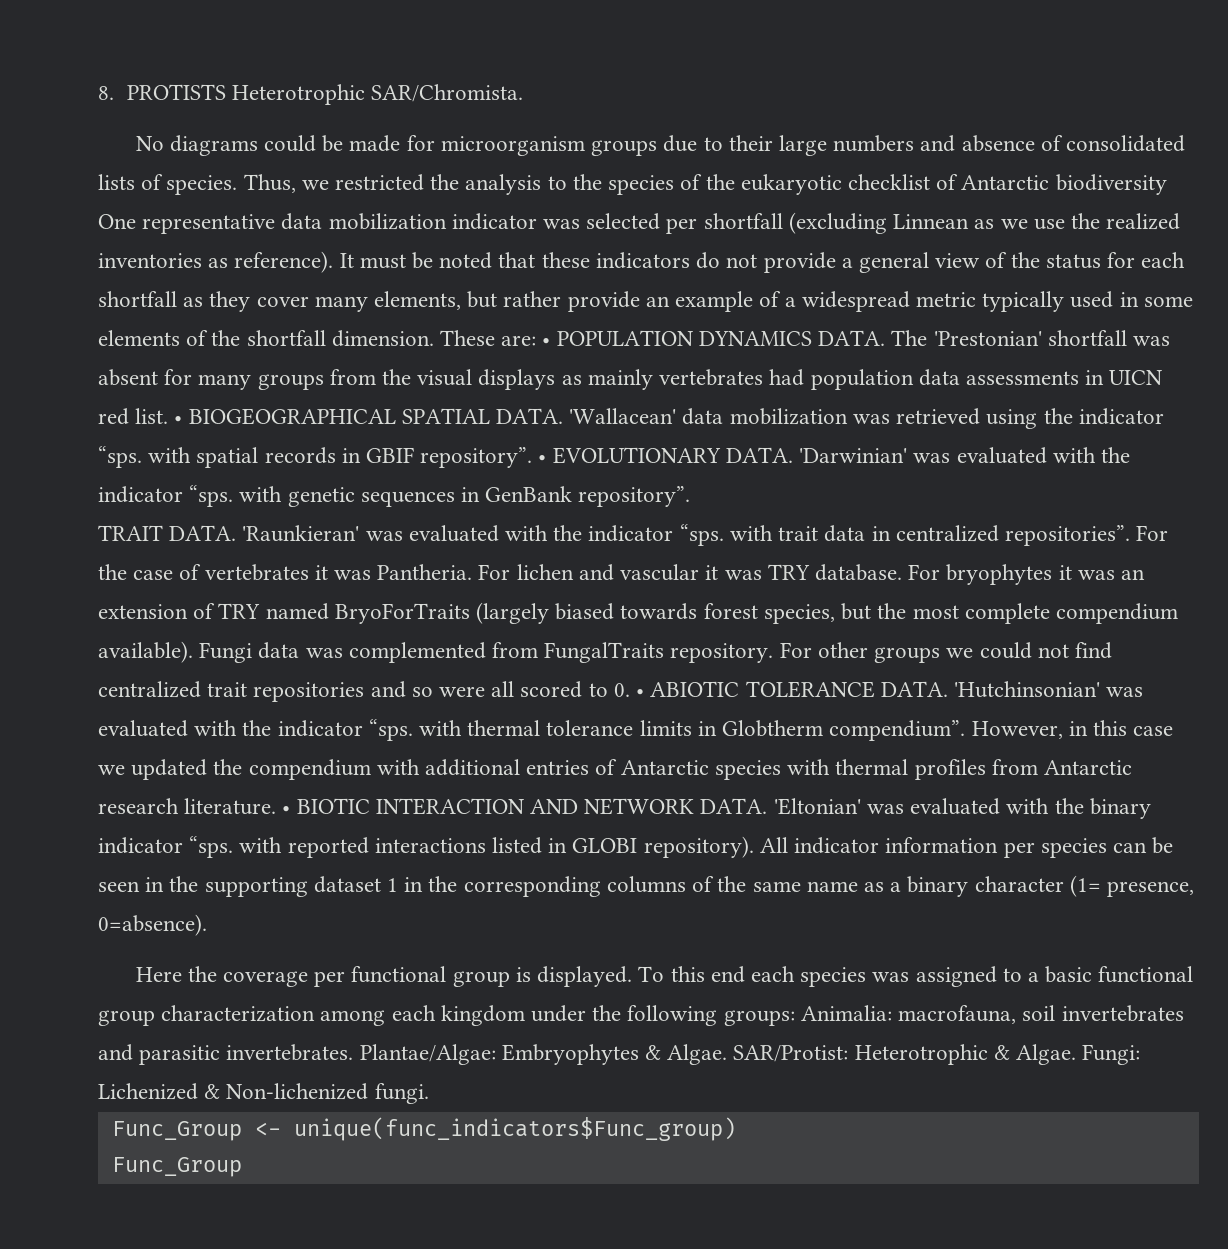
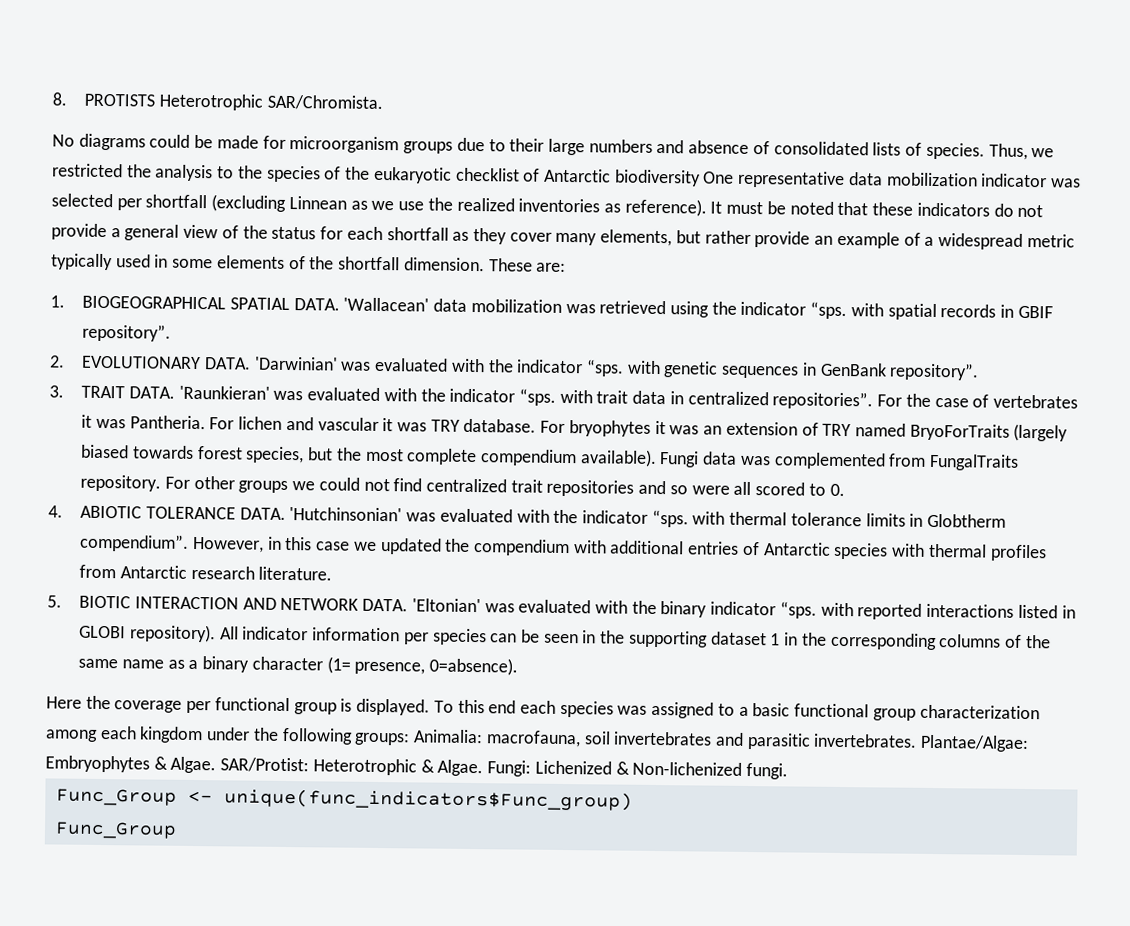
[542,330,1170,346] [98,369,1164,390] [98,408,183,425] • POPULATION DYNAMICS DATA. The 'Prestonian' shortfall was absent for many groups from the visual displays as mainly vertebrates had population data assessments in UICN red list. • -> [50,295,65,308] // 1.
[538,455,547,463] • -> [50,355,65,368] // 2.
(691, 496) none -> [49,385,64,398] 3.
[636,689,645,697] • -> [48,505,63,518] // 4.
[282,806,291,814] • -> [47,595,62,608] // 5.

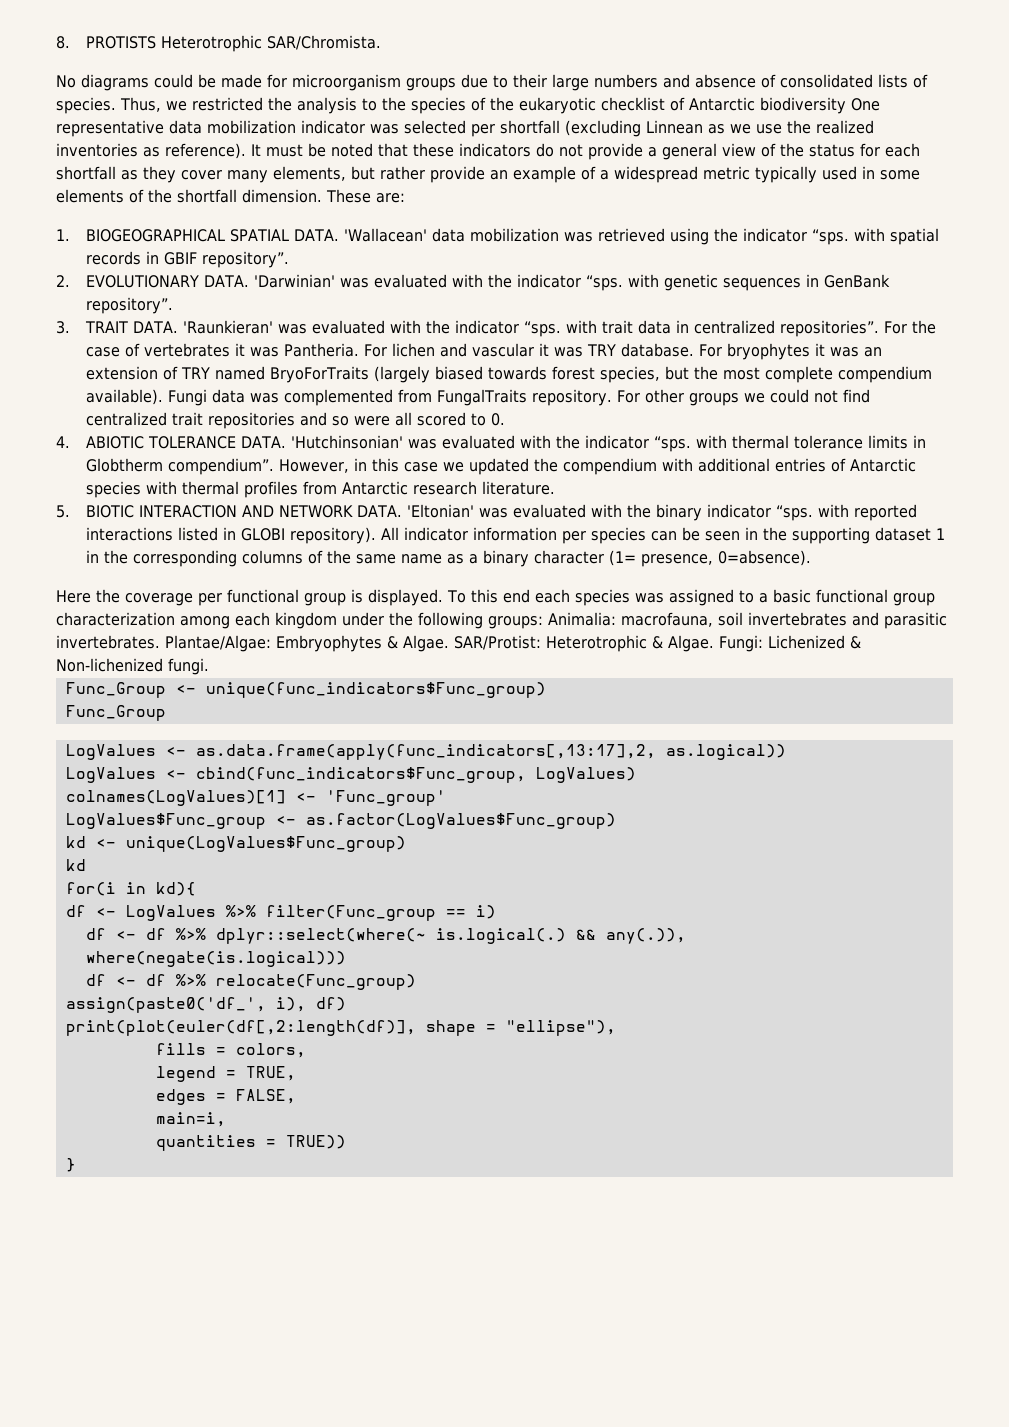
(177, 830) none -> [65,744,786,760] [65,767,636,783] [65,790,446,806] [65,813,616,829] [65,836,406,852] [65,859,86,871] [65,882,196,896] [65,905,496,921] [85,928,686,944] [85,951,346,967] [85,974,416,990] [65,997,346,1013] [65,1020,616,1036] [155,1043,306,1058] [155,1066,296,1082] [155,1089,296,1105] [155,1112,226,1127] [155,1135,346,1151] [65,1158,76,1172] // LogValues <- as.data.frame(apply(func_indicators[,13:17],2, as.logical)) // LogValues <- cbind(func_indicators$Func_group, LogValues) // colnames(LogValues)[1] <- 'Func_group' // LogValues$Func_group <- as.factor(LogValues$Func_group) // kd <- unique(LogValues$Func_group) // kd // for(i in kd){ // df <- LogValues %>% filter(Func_group == i) // df <- df %>% dplyr::select(where(~ is.logical(.) && any(.)), where(negate(is.logical))) // df <- df %>% relocate(Func_group) // assign(paste0('df_', i), df) // print(plot(euler(df[,2:length(df)], shape = "ellipse"), // fills = colors, // legend = TRUE, // edges = FALSE, // main=i, // quantities = TRUE)) // }

